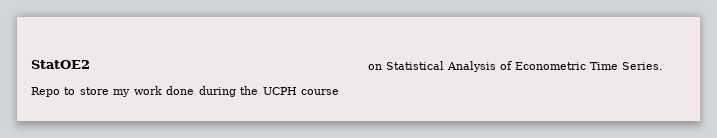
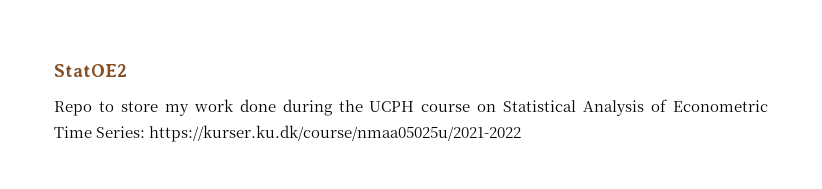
[622,62,663,70] Series. -> [96,125,522,142] Series: https://kurser.ku.dk/course/nmaa05025u/2021-2022

